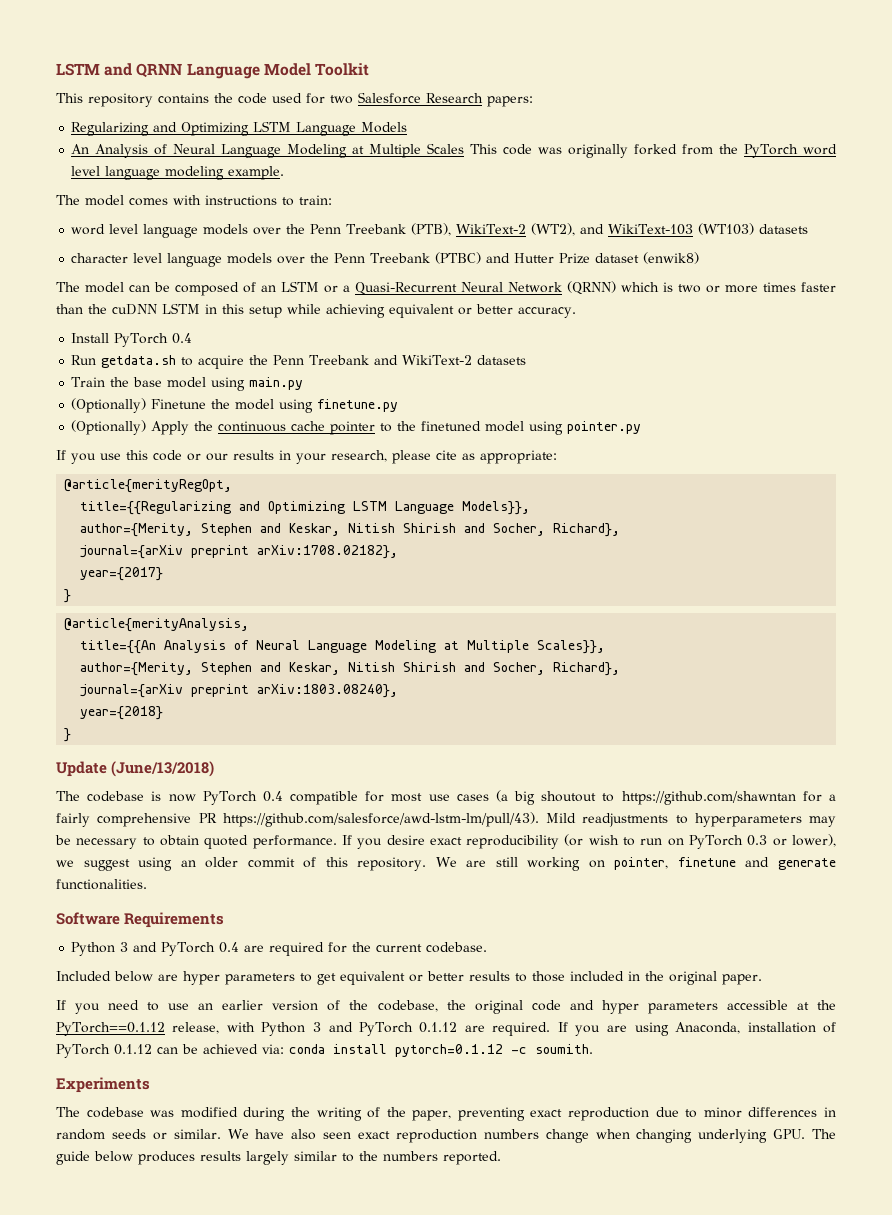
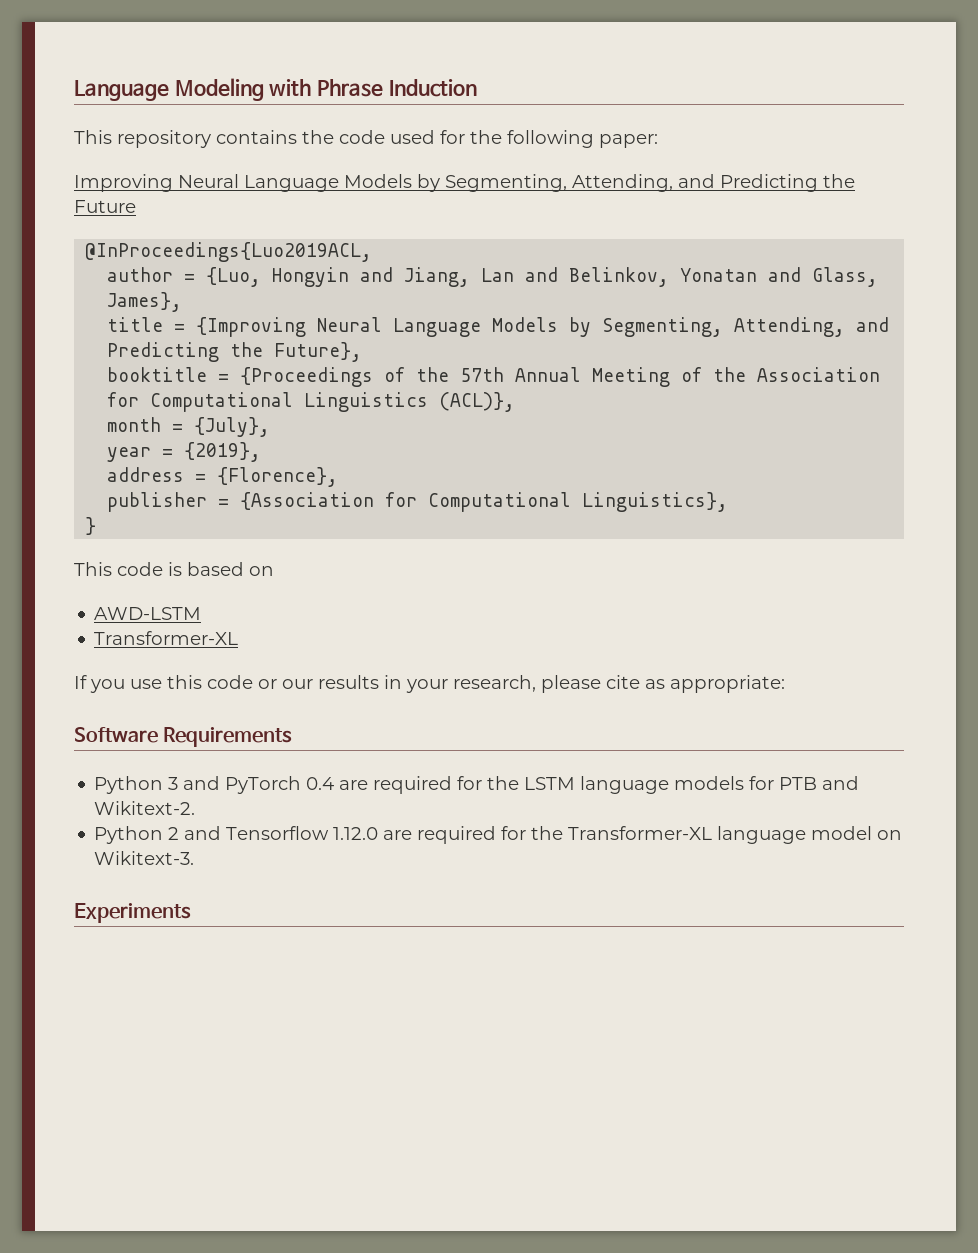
[56,63,369,79] LSTM and QRNN Language Model Toolkit -> [74,78,477,101] Language Modeling with Phrase Induction
[330,92,533,107] [71,121,408,136] [71,143,838,158] [71,166,285,180] [56,195,332,206] [71,223,809,238] [71,252,700,267] [56,281,836,296] [56,303,576,318] [71,333,193,347] [71,355,527,369] [71,377,304,391] [71,398,399,413] [71,420,642,435] two Salesforce Research papers: // Regularizing and Optimizing LSTM Language Models // An Analysis of Neural Language Modeling at Multiple Scales This code was originally forked from the PyTorch word level language modeling example. // The model comes with instructions to train: // word level language models over the Penn Treebank (PTB), WikiText-2 (WT2), and WikiText-103 (WT103) datasets // character level language models over the Penn Treebank (PTBC) and Hutter Prize dataset (enwik8) // The model can be composed of an LSTM or a Quasi-Recurrent Neural Network (QRNN) which is two or more times faster than the cuDNN LSTM in this setup while achieving equivalent or better accuracy. // Install PyTorch 0.4 // Run getdata.sh to acquire the Penn Treebank and WikiText-2 datasets // Train the base model using main.py // (Optionally) Finetune the model using finetune.py // (Optionally) Apply the continuous cache pointer to the finetuned model using pointer.py -> [470,130,658,148] [74,174,855,192] [74,200,136,213] [85,242,373,262] [107,267,879,287] [107,292,183,312] [107,317,890,337] [107,342,363,362] [107,367,881,387] [107,392,516,412] [107,417,271,437] [107,442,262,462] [107,467,339,487] [107,492,729,512] [85,517,97,535] [74,562,274,576] [94,607,202,620] [94,631,239,645] the following paper: // Improving Neural Language Models by Segmenting, Attending, and Predicting the Future // @InProceedings{Luo2019ACL, // author = {Luo, Hongyin and Jiang, Lan and Belinkov, Yonatan and Glass, James}, // title = {Improving Neural Language Models by Segmenting, Attending, and Predicting the Future}, // booktitle = {Proceedings of the 57th Annual Meeting of the Association for Computational Linguistics (ACL)}, // month = {July}, // year = {2019}, // address = {Florence}, // publisher = {Association for Computational Linguistics}, // } // This code is based on // AWD-LSTM // Transformer-XL
[64,479,233,493] [80,501,531,515] [80,523,621,537] [80,545,399,559] [80,567,164,581] [64,589,72,603] [64,618,250,632] [80,640,606,654] [80,662,621,676] [80,684,399,698] [80,706,164,720] [64,728,72,742] [56,761,215,777] [56,790,836,805] [56,812,836,827] [55,834,837,849] [56,857,836,871] [56,879,147,890] // @article{merityRegOpt, // title={{Regularizing and Optimizing LSTM Language Models}}, // author={Merity, Stephen and Keskar, Nitish Shirish and Socher, Richard}, // journal={arXiv preprint arXiv:1708.02182}, // year={2017} // } // @article{merityAnalysis, // title={{An Analysis of Neural Language Modeling at Multiple Scales}}, // author={Merity, Stephen and Keskar, Nitish Shirish and Socher, Richard}, // journal={arXiv preprint arXiv:1803.08240}, // year={2018} // } // Update (June/13/2018) // The codebase is now PyTorch 0.4 compatible for most use cases (a big shoutout to https://github.com/shawntan for a fairly comprehensive PR https://github.com/salesforce/awd-lstm-lm/pull/43). Mild readjustments to hyperparameters may be necessary to obtain quoted performance. If you desire exact reproducibility (or wish to run on PyTorch 0.3 or lower), we suggest using an older commit of this repository. We are still working on pointer, finetune and generate functionalities. -> (785, 684) none
[376,942,488,953] [56,971,762,985] [56,1000,836,1014] [56,1022,836,1036] [56,1044,593,1058] [56,1077,150,1093] [56,1107,837,1121] [56,1129,836,1143] [56,1151,501,1165] current codebase. // Included below are hyper parameters to get equivalent or better results to those included in the original paper. // If you need to use an earlier version of the codebase, the original code and hyper parameters accessible at the PyTorch==0.1.12 release, with Python 3 and PyTorch 0.1.12 are required. If you are using Anaconda, installation of PyTorch 0.1.12 can be achieved via: conda install pytorch=0.1.12 -c soumith. // Experiments // The codebase was modified during the writing of the paper, preventing exact reproduction due to minor differences in random seeds or similar. We have also seen exact reproduction numbers change when changing underlying GPU. The guide below produces results largely similar to the numbers reported. -> [524,776,860,794] [94,801,196,815] [94,826,903,844] [94,851,195,865] [74,903,191,923] LSTM language models for PTB and Wikitext-2. // Python 2 and Tensorflow 1.12.0 are required for the Transformer-XL language model on Wikitext-3. // Experiments

